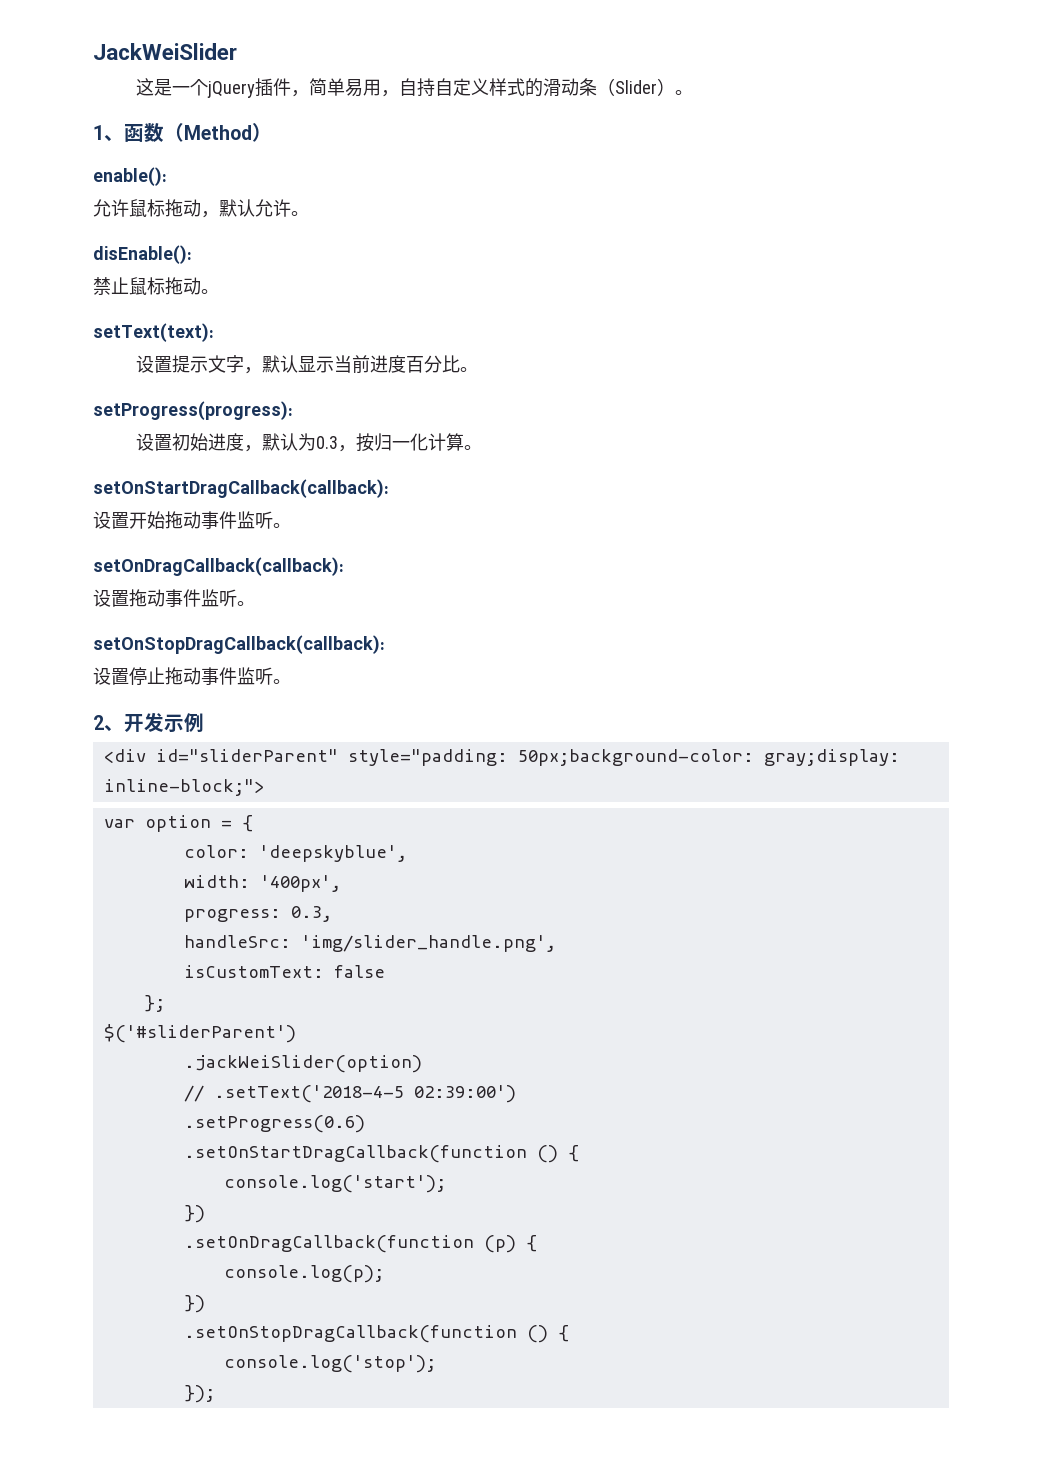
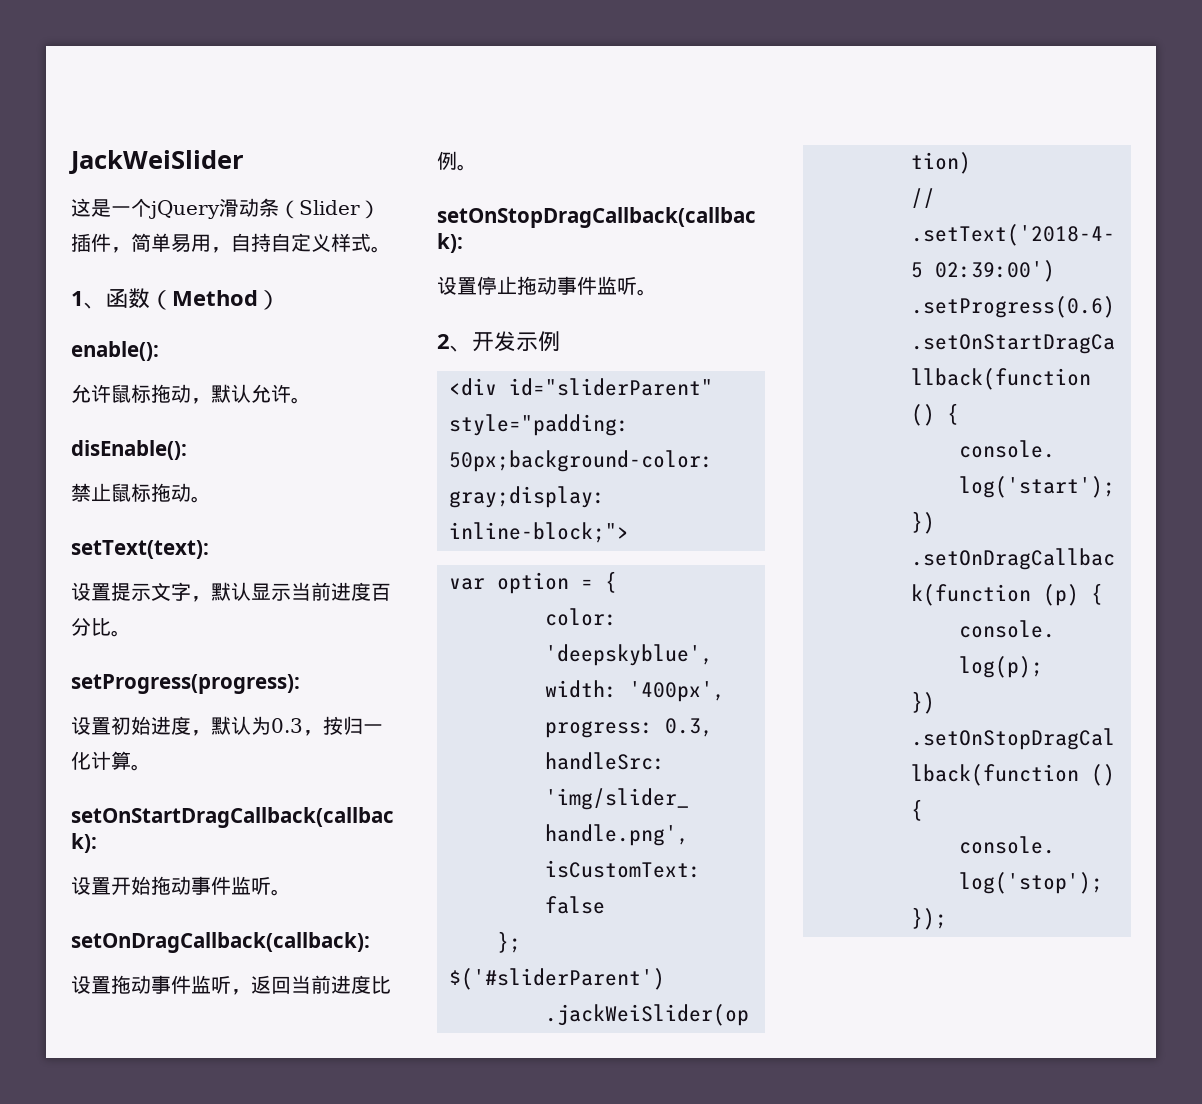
(256, 89) none -> [219,198,380,219] 滑动条（Slider）
[525,78,676,97] 的滑动条（Slider） -> (371, 242) none
(237, 598) none -> [231,975,391,995] [437,151,457,170] ，返回当前进度比例

